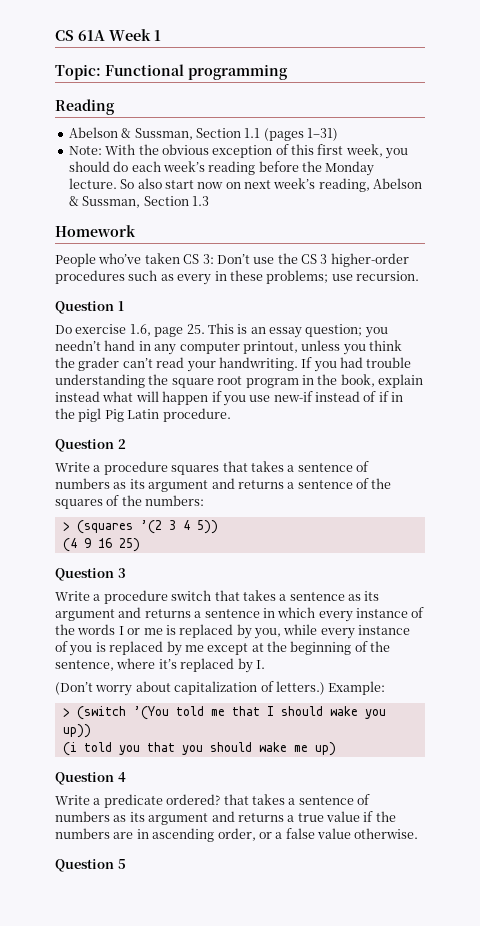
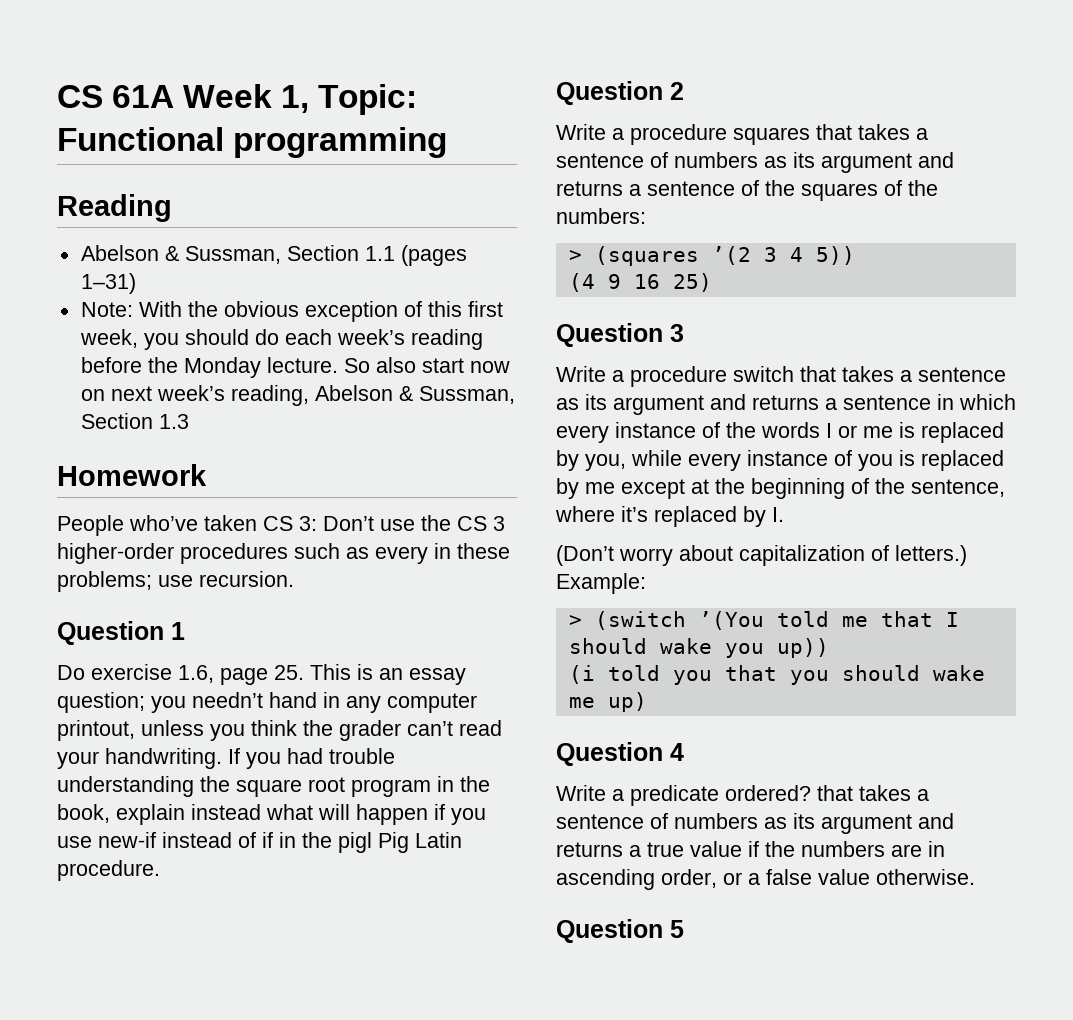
[154,30,161,41] 1 // -> [281,85,310,113] 1,

